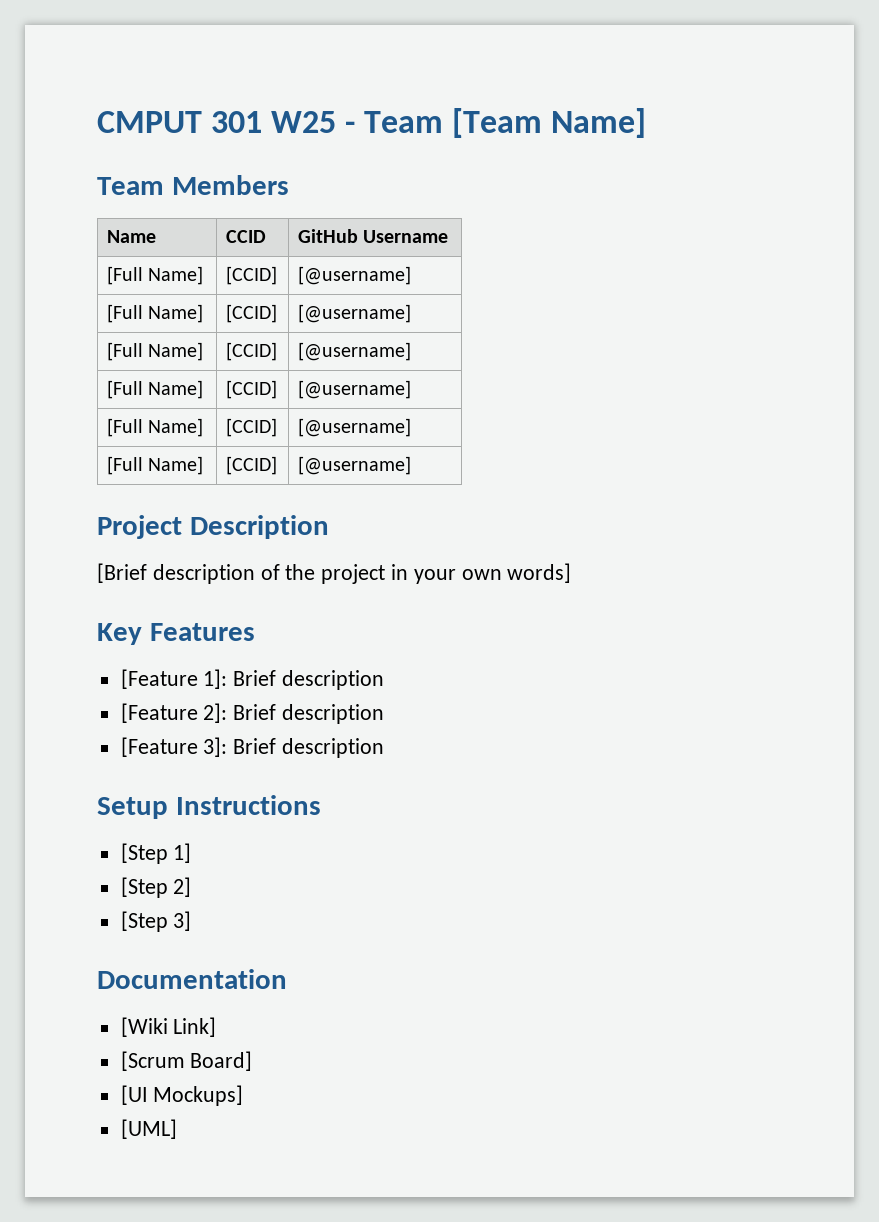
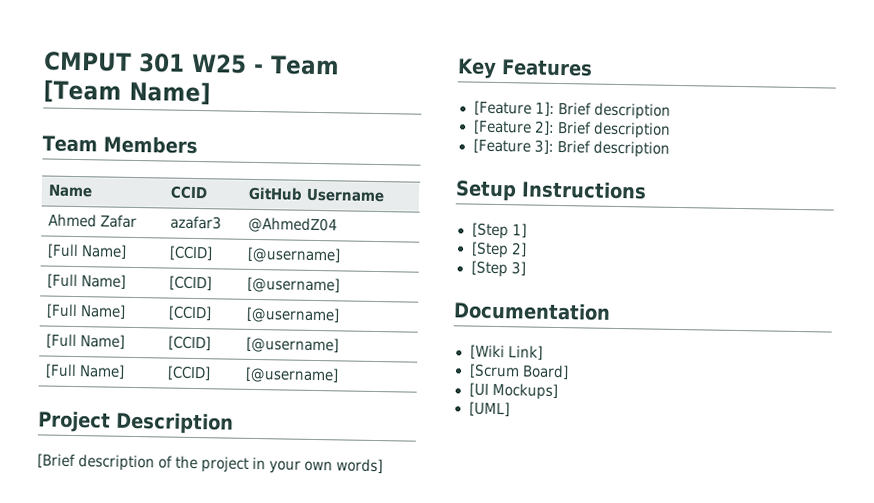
[107,266,204,285] [226,266,278,285] [298,266,412,285] [Full Name] | [CCID] | [@username] -> [48,213,138,229] [170,215,223,230] [248,216,339,234] Ahmed Zafar | azafar3 | @AhmedZ04

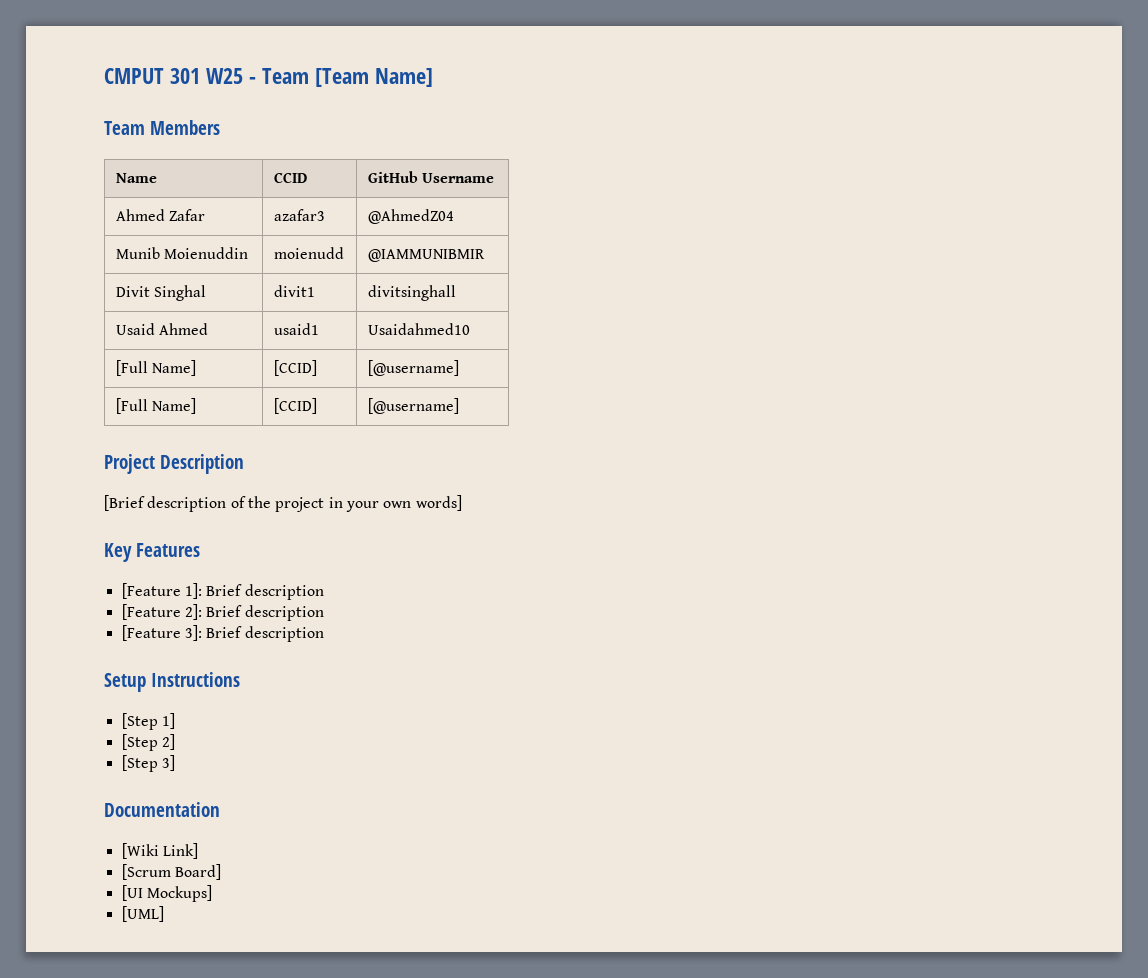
[47,243,128,259] [169,245,214,261] [247,246,342,264] [47,273,127,289] [169,275,213,291] [247,276,341,294] [46,303,127,319] [168,305,213,321] [246,306,341,324] [Full Name] | [CCID] | [@username] // [Full Name] | [CCID] | [@username] // [Full Name] | [CCID] | [@username] -> [115,247,249,259] [273,247,344,259] [367,249,485,262] [115,285,207,301] [273,285,315,297] [367,285,456,301] [115,323,209,335] [273,323,319,335] [367,323,470,335] Munib Moienuddin | moienudd | @IAMMUNIBMIR // Divit Singhal | divit1 | divitsinghall // Usaid Ahmed | usaid1 | Usaidahmed10

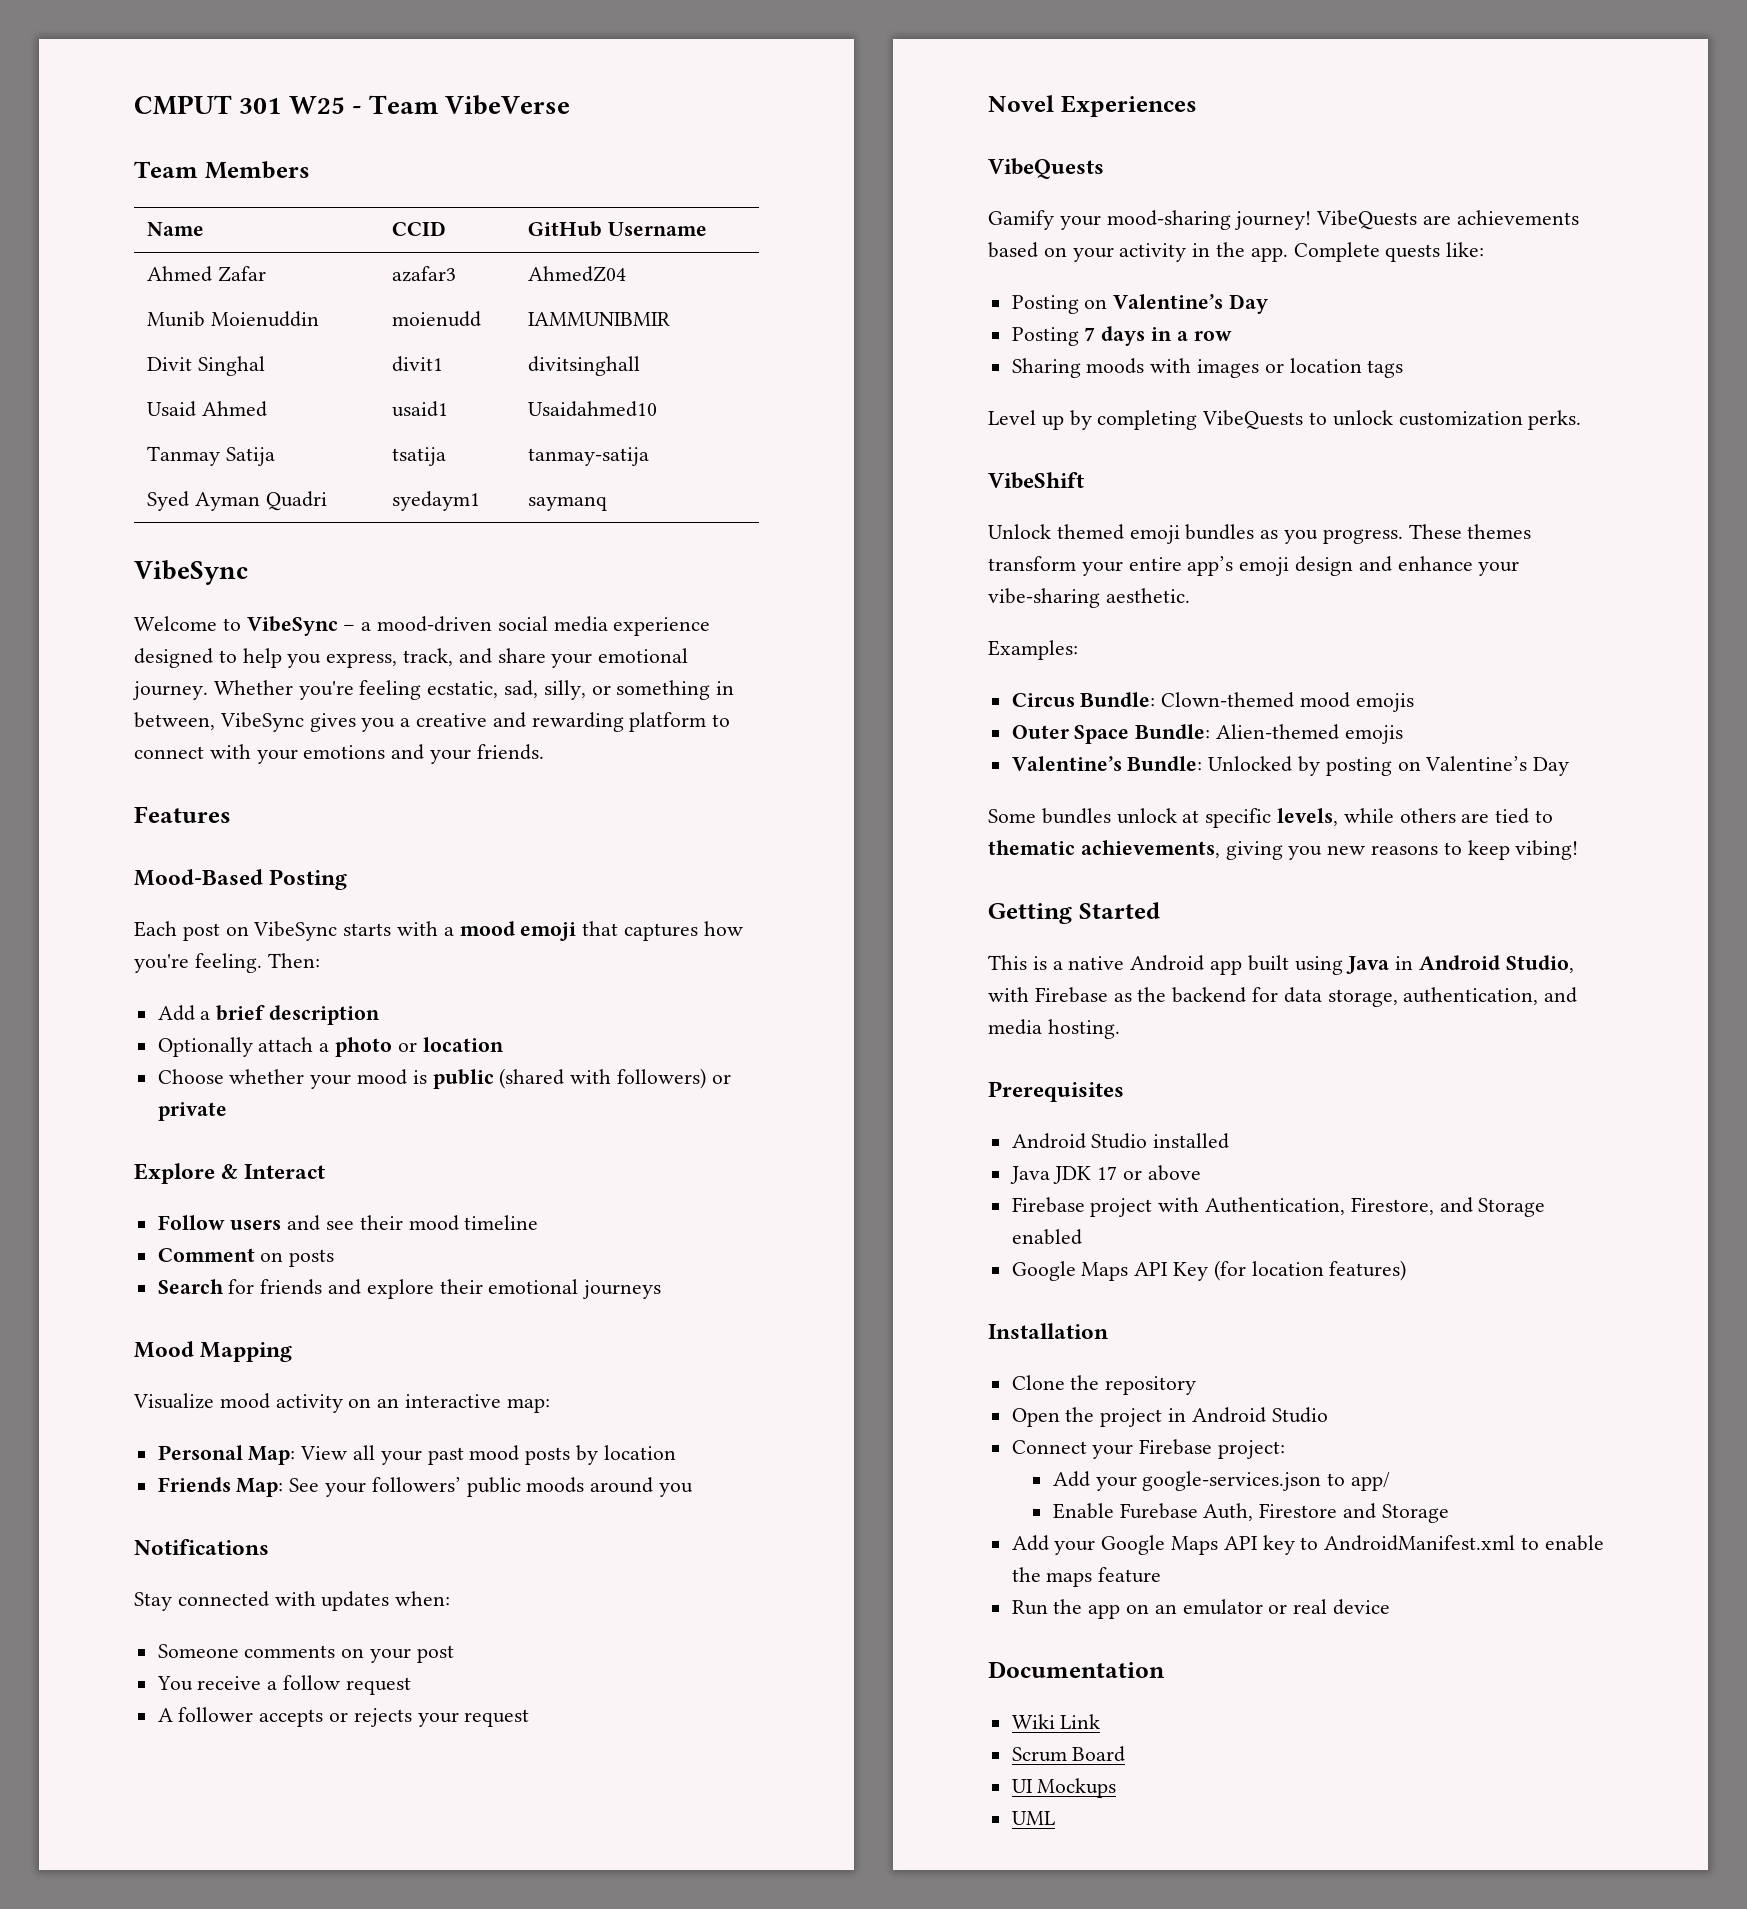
[314,68,433,87] [Team Name] -> [445,95,571,115] VibeVerse
[367,209,454,224] @AhmedZ04 -> [528,266,627,282] AhmedZ04
[367,249,485,262] @IAMMUNIBMIR -> [528,312,671,326] IAMMUNIBMIR
[115,360,197,376] [273,360,317,376] [367,360,459,376] [115,398,197,414] [273,398,317,414] [367,398,459,414] [104,454,245,474] [104,495,462,512] [104,543,201,562] [121,583,324,600] [121,604,324,621] [121,625,324,642] [104,672,241,692] [121,713,175,730] [121,734,175,751] [121,755,175,772] [104,802,220,817] [121,843,198,859] [121,864,221,880] [121,885,212,902] [121,906,164,922] [Full Name] | [CCID] | [@username] // [Full Name] | [CCID] | [@username] // Project Description // [Brief description of the project in your own words] // Key Features // [Feature 1]: Brief description // [Feature 2]: Brief description // [Feature 3]: Brief description // Setup Instructions // [Step 1] // [Step 2] // [Step 3] // Documentation // [Wiki Link] // [Scrum Board] // [UI Mockups] // [UML] -> [147,446,276,466] [392,447,447,466] [528,447,650,466] [147,491,328,511] [392,491,481,511] [528,496,608,511] [134,560,248,585] [134,616,711,636] [134,648,689,668] [132,680,735,700] [134,712,731,732] [134,744,544,764] [134,806,231,823] [134,869,348,890] [134,921,743,941] [134,953,320,973] [157,1005,381,1025] [157,1037,504,1057] [157,1068,731,1089] [157,1102,227,1121] [134,1163,326,1184] [157,1215,539,1231] [157,1248,335,1267] [157,1279,662,1299] [134,1341,293,1362] [133,1393,550,1413] [157,1445,676,1465] [157,1477,694,1497] [134,1539,269,1555] [134,1591,451,1611] [157,1644,454,1663] [156,1675,411,1695] [157,1707,530,1727] [988,95,1197,117] [988,158,1104,179] [988,210,1579,230] [988,242,1485,262] [1011,294,1269,314] [1011,326,1232,346] [1011,358,1404,378] [988,410,1582,430] [988,472,1084,489] [988,524,1532,544] [988,556,1520,576] [988,588,1190,608] [988,640,1078,660] [1011,692,1414,712] [1011,724,1403,744] [1011,756,1570,776] [988,808,1554,828] [988,840,1579,860] [988,902,1160,924] [988,955,1574,975] [988,987,1578,1007] [988,1019,1120,1039] [988,1081,1124,1102] [1011,1133,1230,1149] [1009,1165,1201,1184] [1011,1197,1546,1217] [1011,1229,1082,1245] [1011,1260,1407,1281] [988,1323,1108,1339] [1011,1375,1197,1395] [1011,1407,1328,1427] [1011,1439,1286,1459] [1052,1471,1391,1491] [1052,1503,1449,1523] [1011,1535,1604,1555] [1011,1567,1162,1587] [1011,1599,1391,1619] [988,1661,1165,1678] [1011,1714,1101,1729] [1011,1746,1126,1762] [1011,1778,1117,1798] [1011,1811,1055,1825] Tanmay Satija | tsatija | tanmay-satija // Syed Ayman Quadri | syedaym1 | saymanq // VibeSync // Welcome to VibeSync – a mood-driven social media experience designed to help you express, track, and share your emotional journey. Whether you're feeling ecstatic, sad, silly, or something in between, VibeSync gives you a creative and rewarding platform to connect with your emotions and your friends. // Features // Mood-Based Posting // Each post on VibeSync starts with a mood emoji that captures how you're feeling. Then: // Add a brief description // Optionally attach a photo or location // Choose whether your mood is public (shared with followers) or private // Explore & Interact // Follow users and see their mood timeline // Comment on posts // Search for friends and explore their emotional journeys // Mood Mapping // Visualize mood activity on an interactive map: // Personal Map: View all your past mood posts by location // Friends Map: See your followers’ public moods around you // Notifications // Stay connected with updates when: // Someone comments on your post // You receive a follow request // A follower accepts or rejects your request // Novel Experiences // VibeQuests // Gamify your mood-sharing journey! VibeQuests are achievements based on your activity in the app. Complete quests like: // Posting on Valentine’s Day // Posting 7 days in a row // Sharing moods with images or location tags // Level up by completing VibeQuests to unlock customization perks. // VibeShift // Unlock themed emoji bundles as you progress. These themes transform your entire app’s emoji design and enhance your vibe-sharing aesthetic. // Examples: // Circus Bundle: Clown-themed mood emojis // Outer Space Bundle: Alien-themed emojis // Valentine’s Bundle: Unlocked by posting on Valentine’s Day // Some bundles unlock at specific levels, while others are tied to thematic achievements, giving you new reasons to keep vibing! // Getting Started // This is a native Android app built using Java in Android Studio, with Firebase as the backend for data storage, authentication, and media hosting. // Prerequisites // Android Studio installed // Java JDK 17 or above // Firebase project with Authentication, Firestore, and Storage enabled // Google Maps API Key (for location features) // Installation // Clone the repository // Open the project in Android Studio // Connect your Firebase project: // Add your google-services.json to app/ // Enable Furebase Auth, Firestore and Storage // Add your Google Maps API key to AndroidManifest.xml to enable the maps feature // Run the app on an emulator or real device // Documentation // Wiki Link // Scrum Board // UI Mockups // UML

